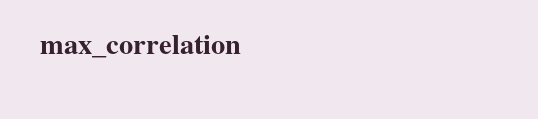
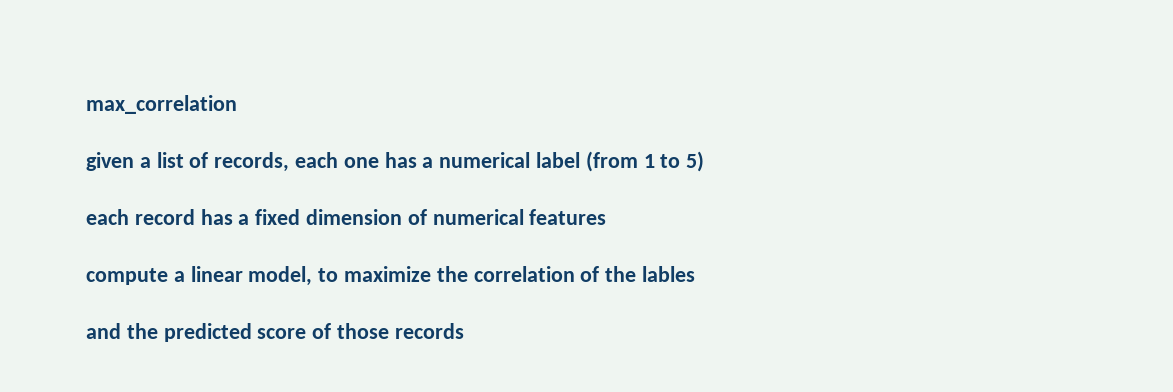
(241, 46) none -> [86,151,705,172] [86,209,607,225] [86,266,696,286] [86,323,464,342] // given a list of records, each one has a numerical label (from 1 to 5) // each record has a fixed dimension of numerical features // compute a linear model, to maximize the correlation of the lables // and the predicted score of those records

